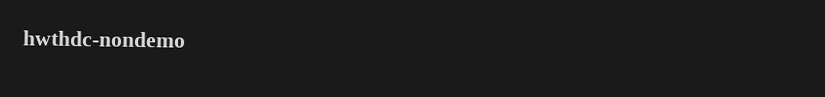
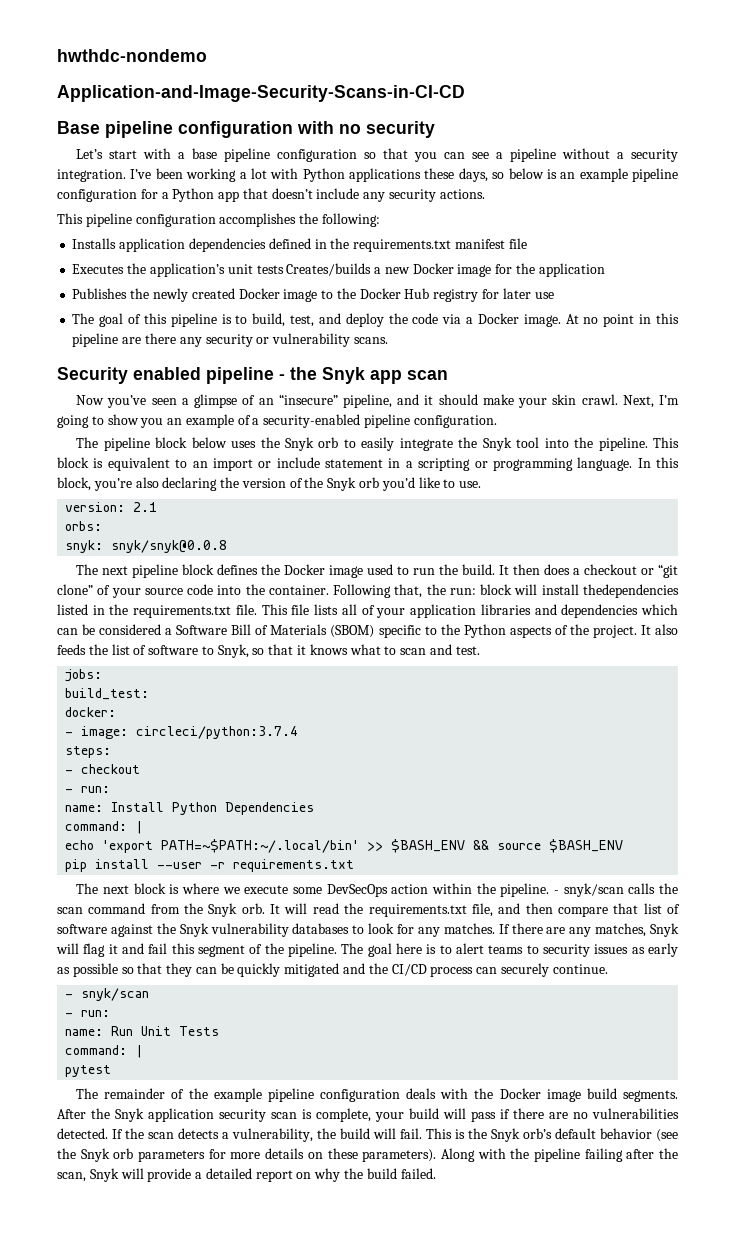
(186, 39) none -> [57,85,465,102] [57,121,435,138] [76,148,678,162] [57,168,678,182] [57,188,485,202] [57,213,380,227] [72,238,527,252] [72,263,605,277] [72,288,554,302] [72,313,679,327] [72,333,388,347] [57,367,448,384] [76,394,680,408] [57,414,497,428] [76,437,680,451] [57,457,679,471] [57,477,482,491] [65,502,158,512] [65,521,103,531] [65,540,228,553] [76,564,678,578] [57,584,679,598] [57,604,678,618] [57,624,678,638] [57,644,480,658] [65,669,103,682] [65,688,150,700] [65,707,117,717] [65,726,299,739] [65,746,112,758] [65,764,141,774] [65,786,111,793] [65,802,315,815] [65,821,144,834] [65,839,624,853] [65,859,355,872] [76,883,678,897] [57,903,681,917] [57,923,679,937] [56,943,678,957] [57,963,608,977] [65,988,150,1001] [65,1010,111,1017] [65,1026,220,1036] [65,1045,144,1058] [65,1065,112,1077] [76,1088,678,1102] [57,1108,679,1122] [57,1128,678,1142] [57,1148,678,1162] [57,1168,436,1182] // Application-and-Image-Security-Scans-in-CI-CD // Base pipeline configuration with no security // Let’s start with a base pipeline configuration so that you can see a pipeline without a security integration. I’ve been working a lot with Python applications these days, so below is an example pipeline configuration for a Python app that doesn’t include any security actions. // This pipeline configuration accomplishes the following: // Installs application dependencies defined in the requirements.txt manifest file // Executes the application’s unit tests Creates/builds a new Docker image for the application // Publishes the newly created Docker image to the Docker Hub registry for later use // The goal of this pipeline is to build, test, and deploy the code via a Docker image. At no point in this pipeline are there any security or vulnerability scans. // Security enabled pipeline - the Snyk app scan // Now you’ve seen a glimpse of an “insecure” pipeline, and it should make your skin crawl. Next, I’m going to show you an example of a security-enabled pipeline configuration. // The pipeline block below uses the Snyk orb to easily integrate the Snyk tool into the pipeline. This block is equivalent to an import or include statement in a scripting or programming language. In this block, you’re also declaring the version of the Snyk orb you’d like to use. // version: 2.1 // orbs: // snyk: snyk/snyk@0.0.8 // The next pipeline block defines the Docker image used to run the build. It then does a checkout or “git clone” of your source code into the container. Following that, the run: block will install thedependencies listed in the requirements.txt file. This file lists all of your application libraries and dependencies which can be considered a Software Bill of Materials (SBOM) specific to the Python aspects of the project. It also feeds the list of software to Snyk, so that it knows what to scan and test. // jobs: // build_test: // docker: // - image: circleci/python:3.7.4 // steps: // - checkout // - run: // name: Install Python Dependencies // command: | // echo 'export PATH=~$PATH:~/.local/bin' >> $BASH_ENV && source $BASH_ENV // pip install --user -r requirements.txt // The next block is where we execute some DevSecOps action within the pipeline. - snyk/scan calls the scan command from the Snyk orb. It will read the requirements.txt file, and then compare that list of software against the Snyk vulnerability databases to look for any matches. If there are any matches, Snyk will flag it and fail this segment of the pipeline. The goal here is to alert teams to security issues as early as possible so that they can be quickly mitigated and the CI/CD process can securely continue. // - snyk/scan // - run: // name: Run Unit Tests // command: | // pytest // The remainder of the example pipeline configuration deals with the Docker image build segments. After the Snyk application security scan is complete, your build will pass if there are no vulnerabilities detected. If the scan detects a vulnerability, the build will fail. This is the Snyk orb’s default behavior (see the Snyk orb parameters for more details on these parameters). Along with the pipeline failing after the scan, Snyk will provide a detailed report on why the build failed.

